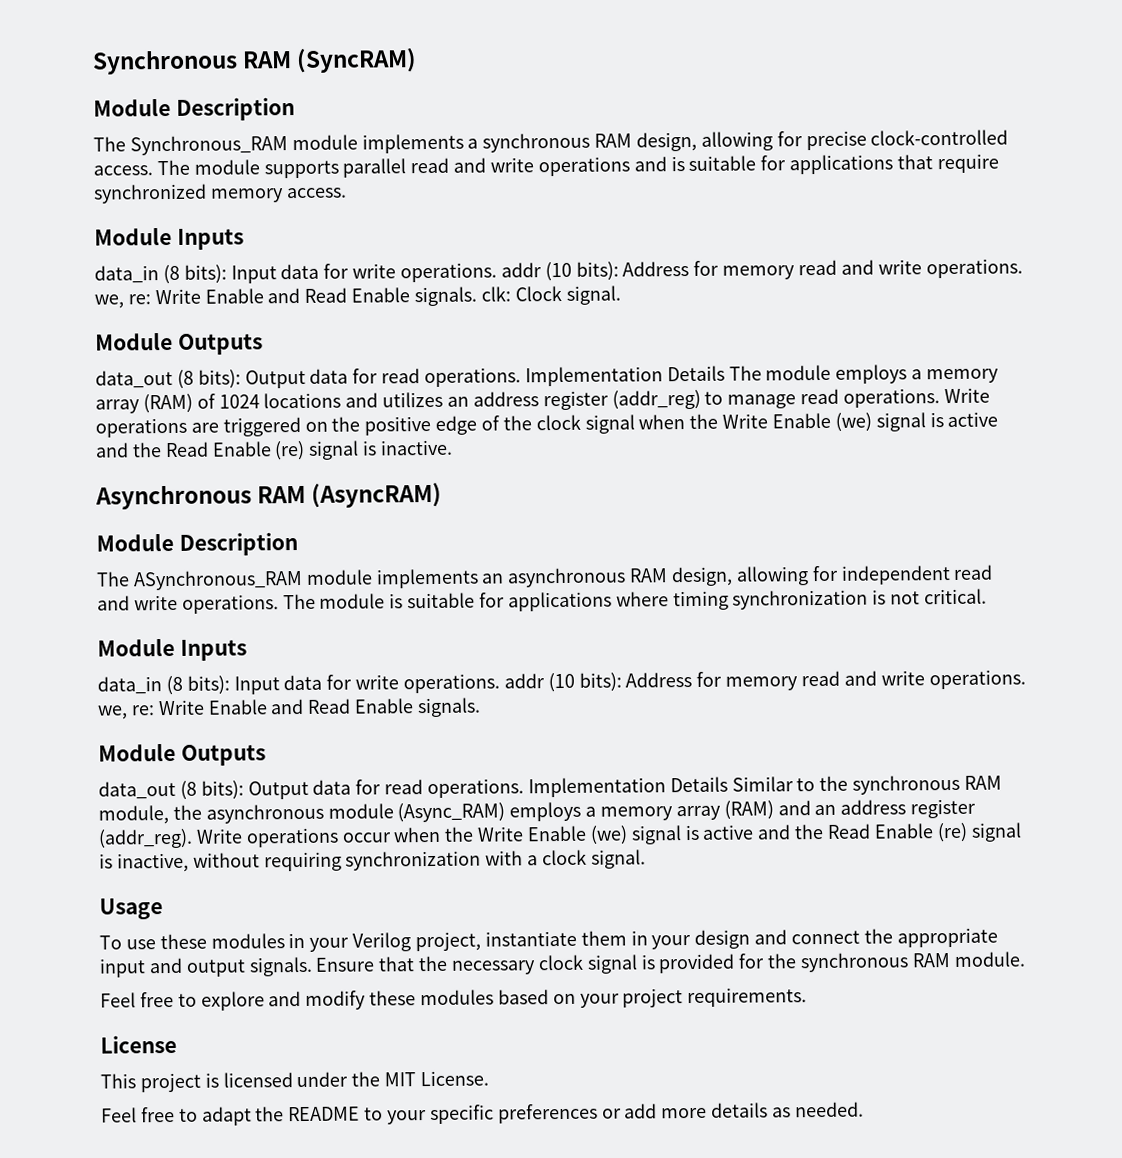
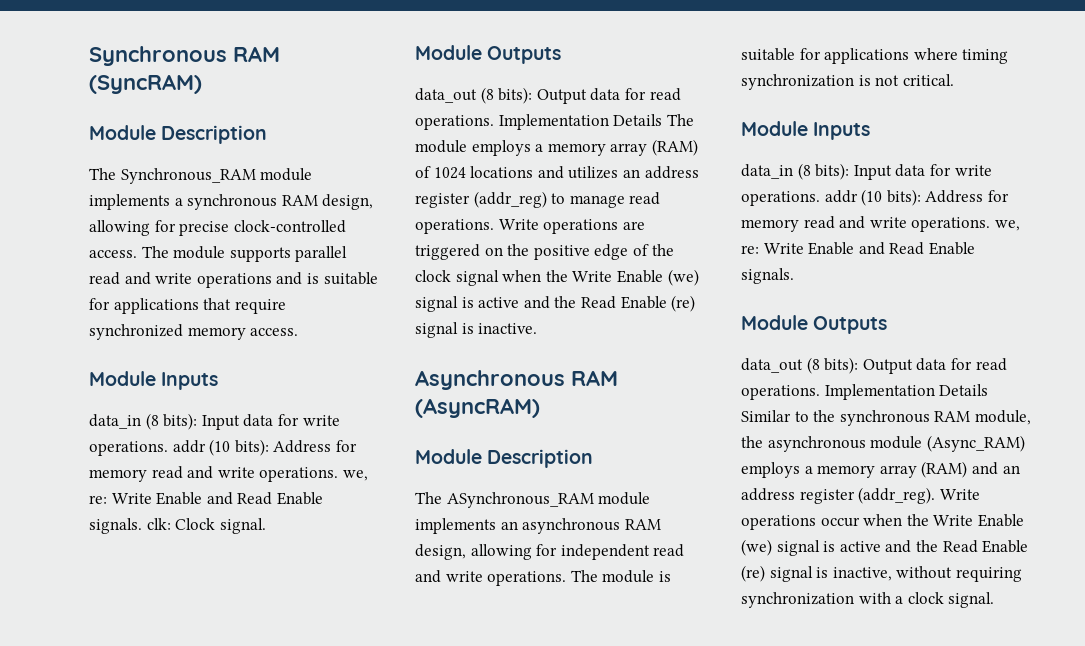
[99,898,163,920] [99,927,998,952] [99,951,1025,978] [100,987,808,1011] [100,1034,177,1054] [100,1070,490,1093] [101,1101,864,1126] // Usage // To use these modules in your Verilog project, instantiate them in your design and connect the appropriate input and output signals. Ensure that the necessary clock signal is provided for the synchronous RAM module. // Feel free to explore and modify these modules based on your project requirements. // License // This project is licensed under the MIT License. // Feel free to adapt the README to your specific preferences or add more details as needed. -> (995, 600) none

